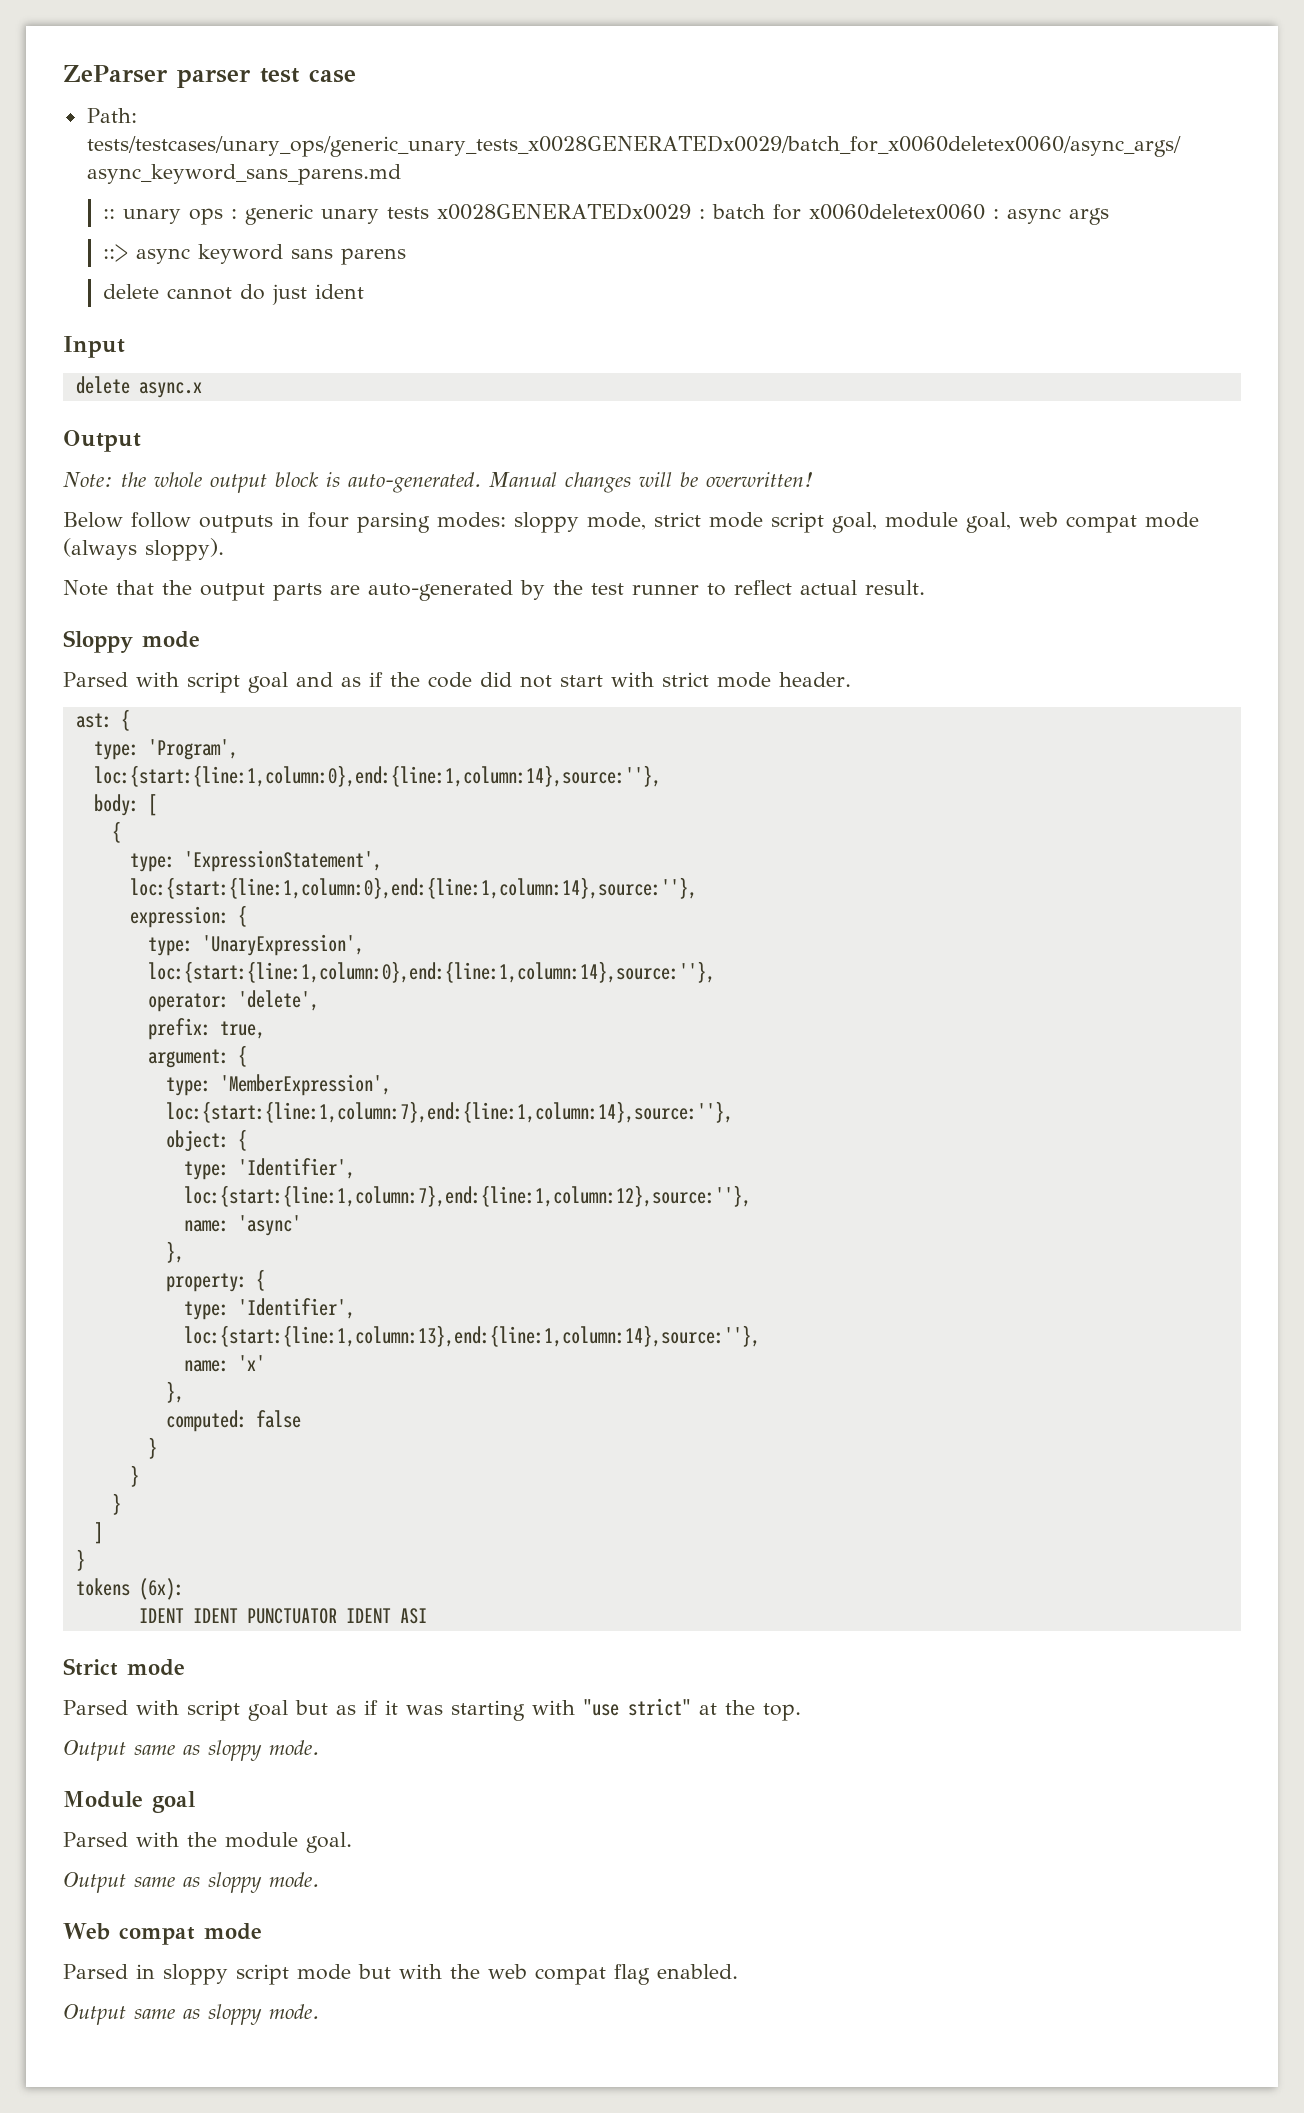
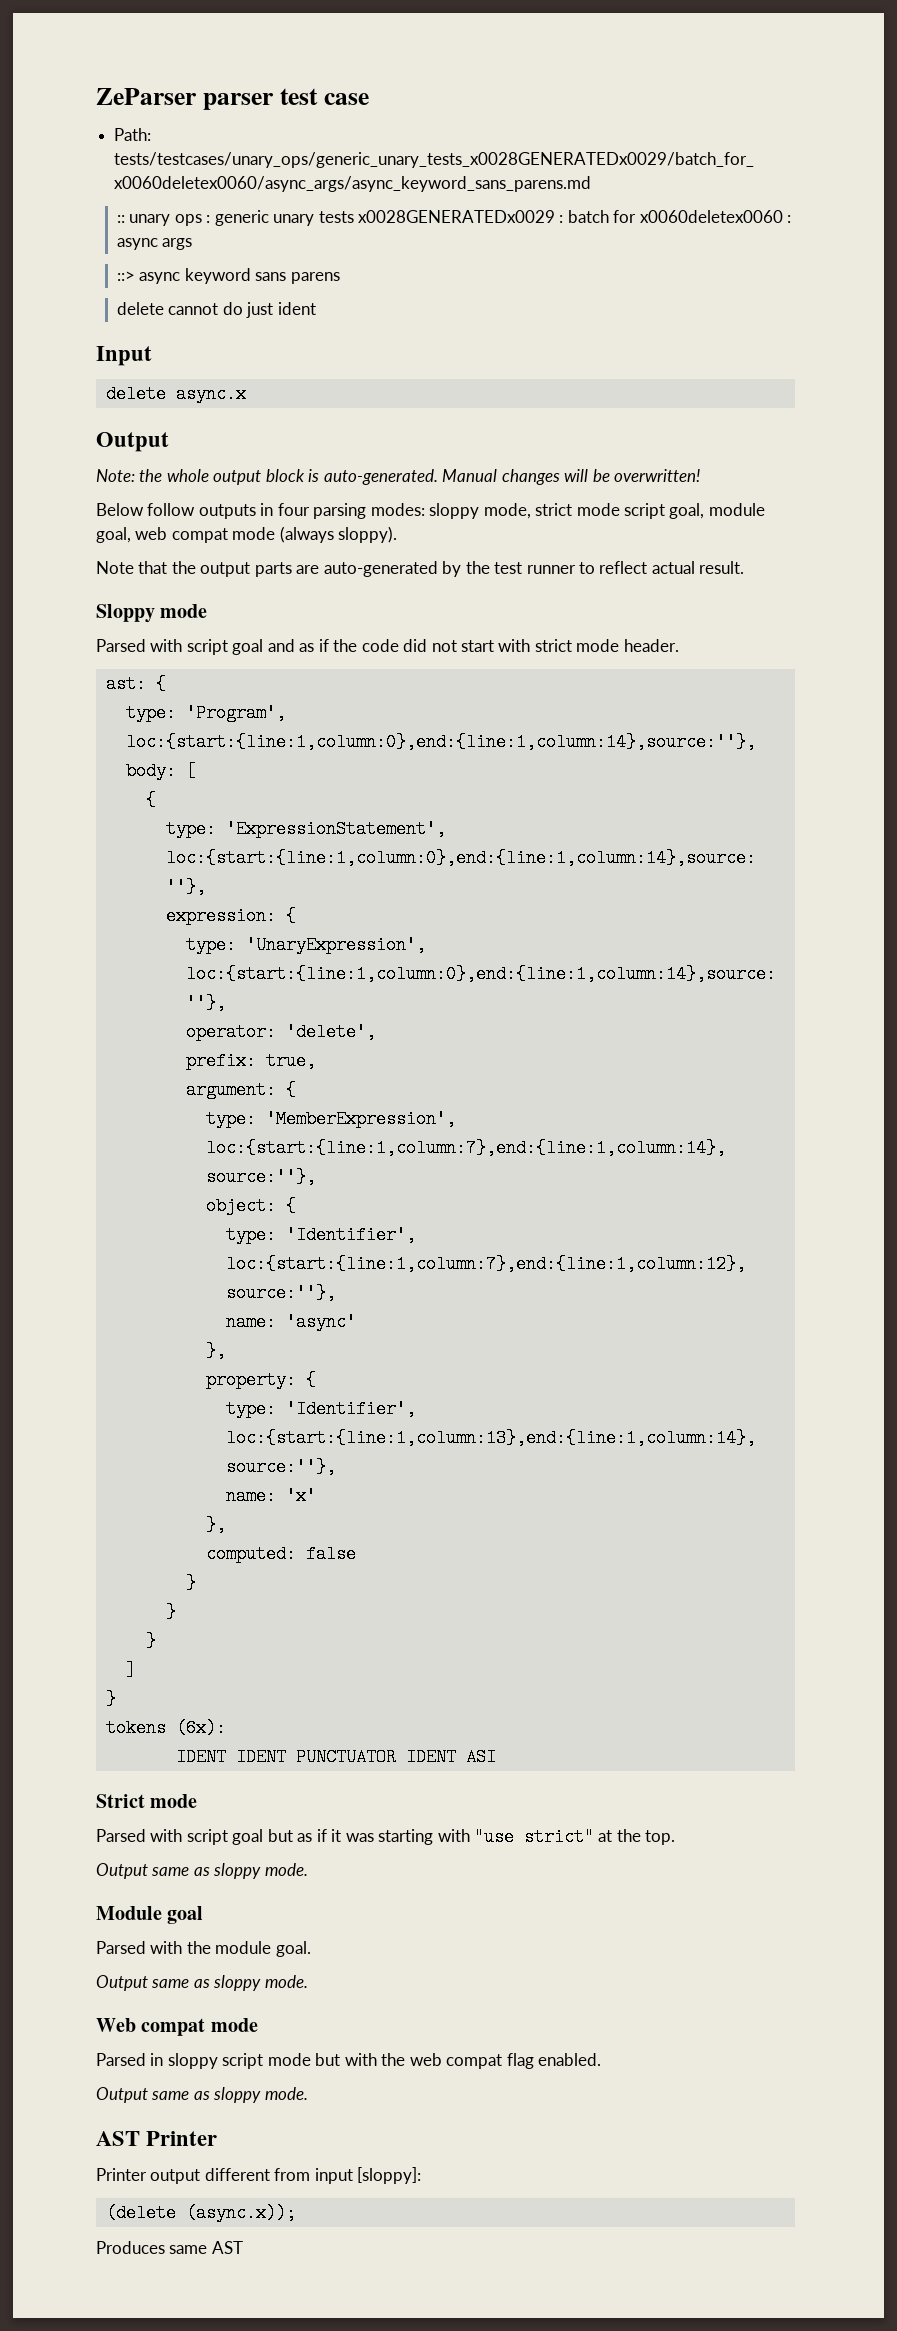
(319, 2011) none -> [96,2131,218,2146] [96,2167,422,2184] [105,2204,296,2222] [96,2241,243,2254] // AST Printer // Printer output different from input [sloppy]: // (delete (async.x)); // Produces same AST

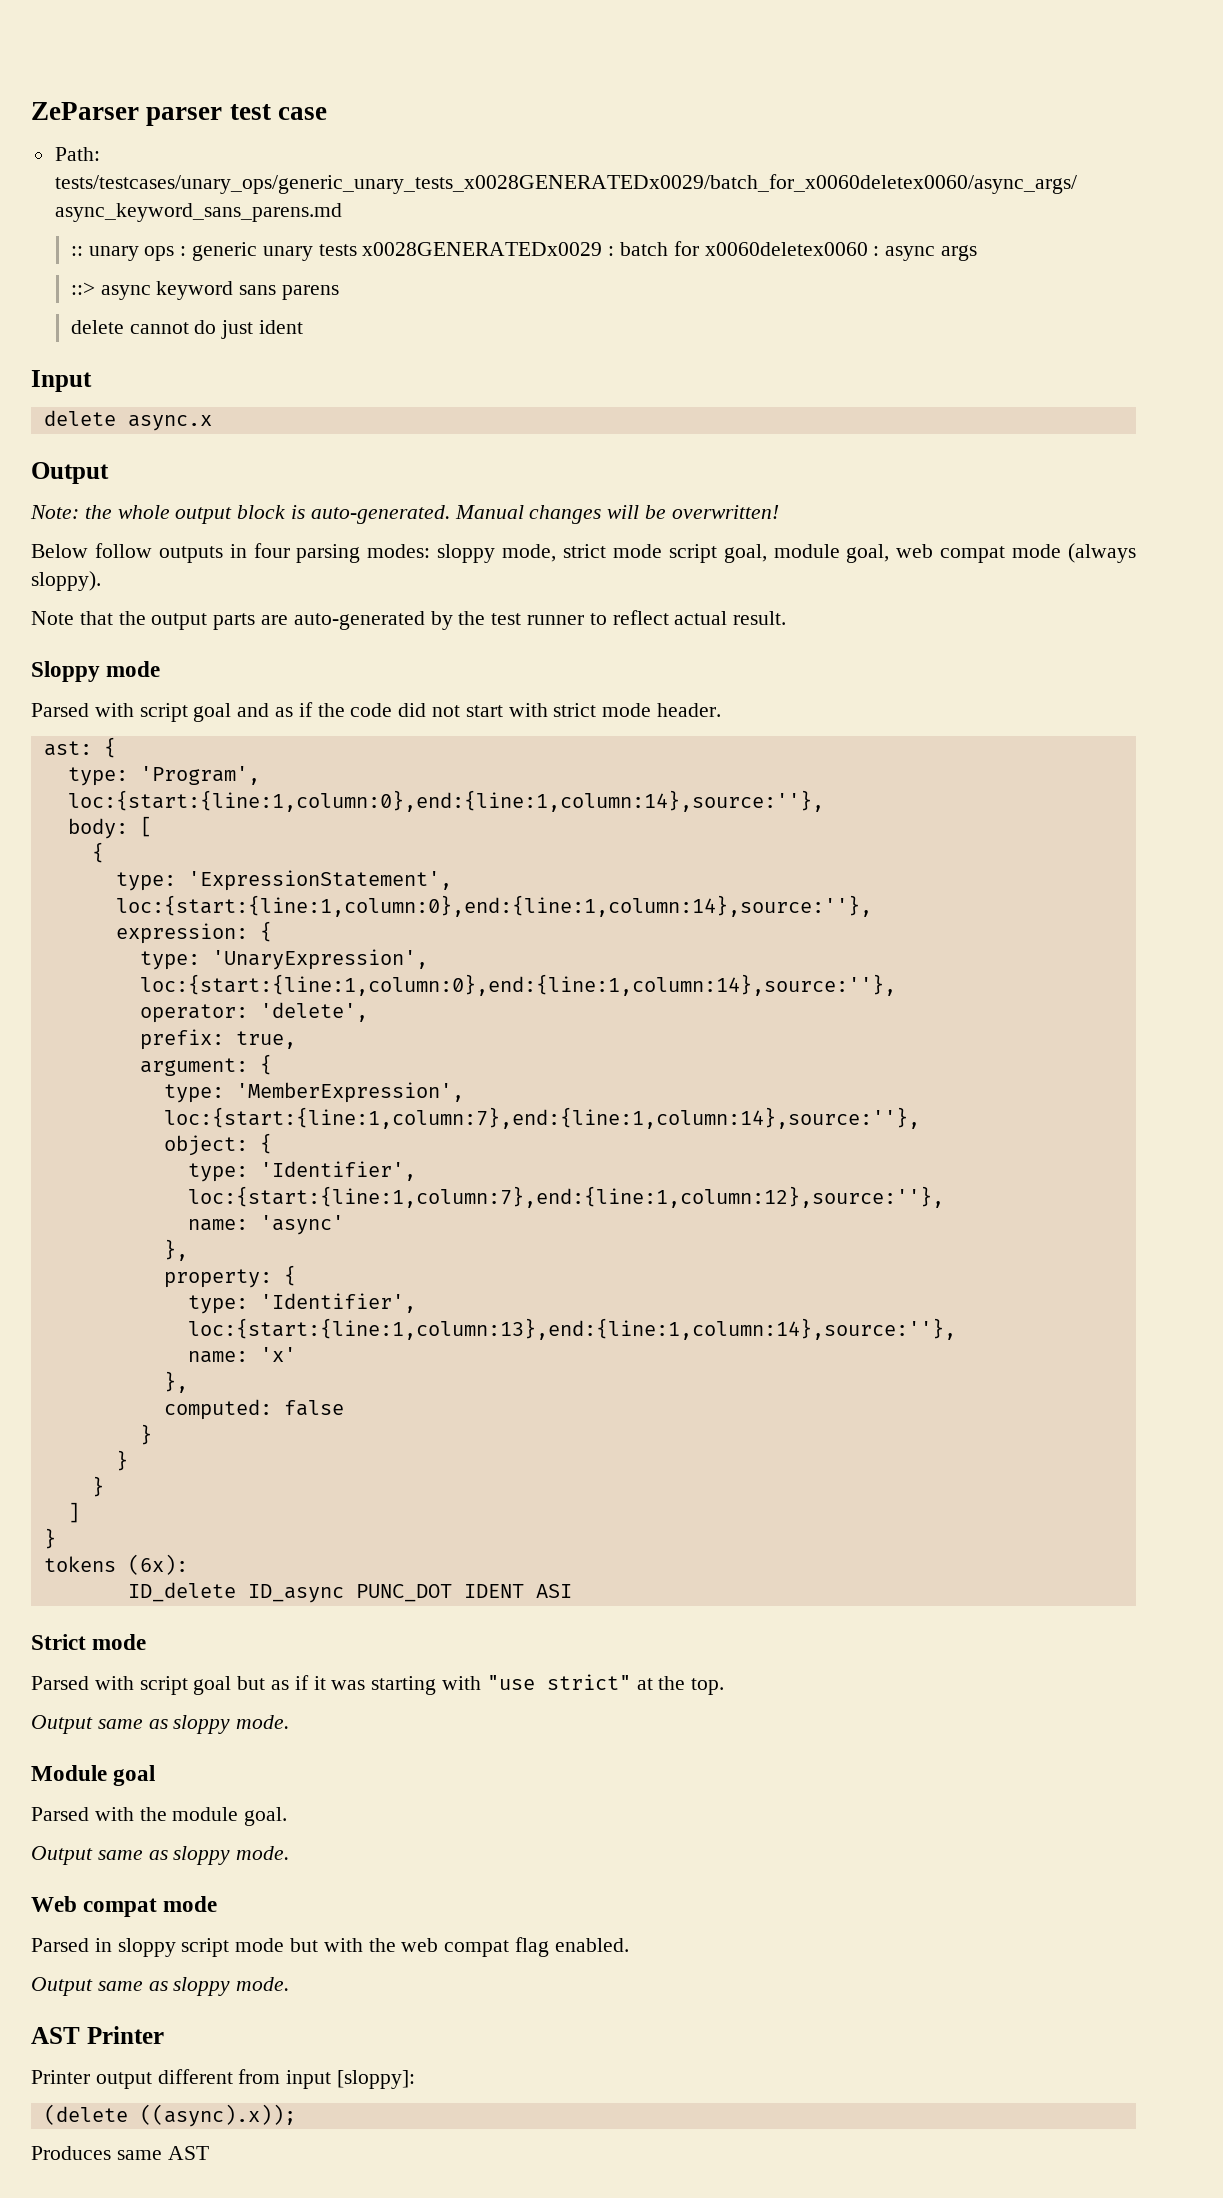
[175,1748,396,1766] IDENT IDENT PUNCTUATOR -> [127,1582,452,1603] ID_delete ID_async PUNC_DOT
[185,2204,296,2222] (async.x)); -> [139,2104,296,2127] ((async).x));

